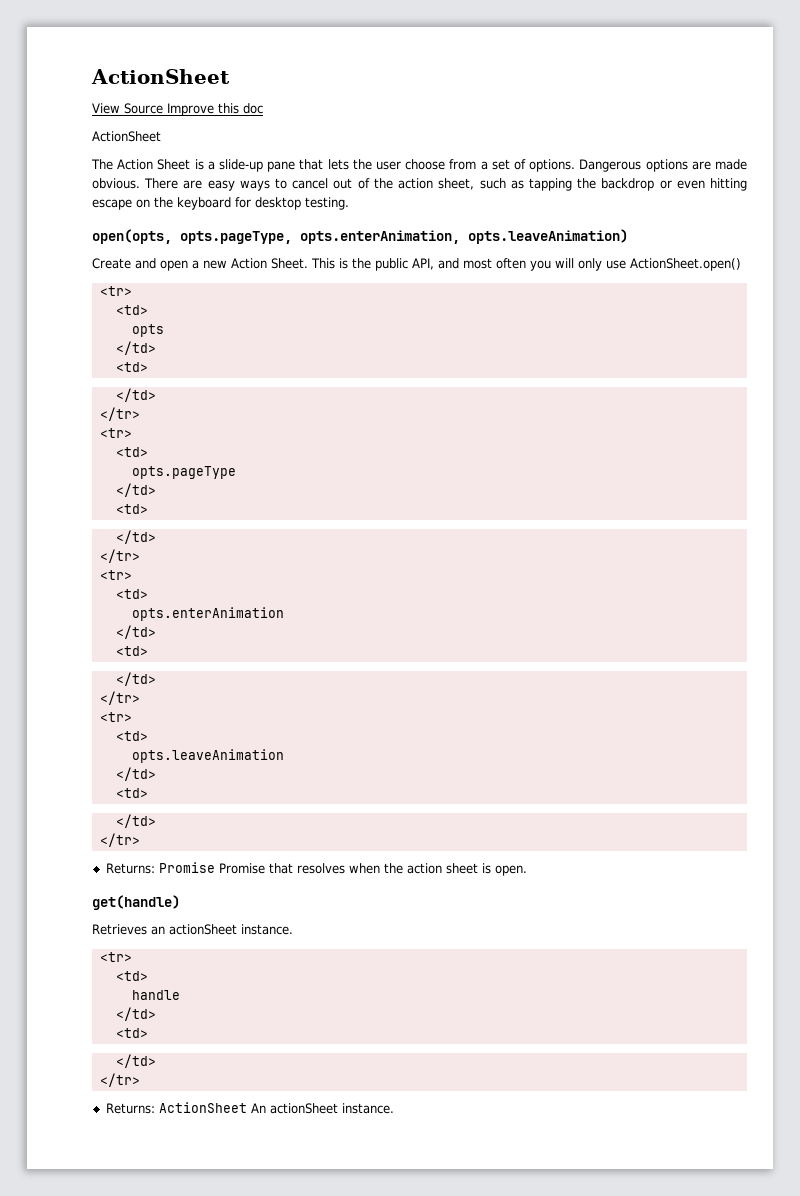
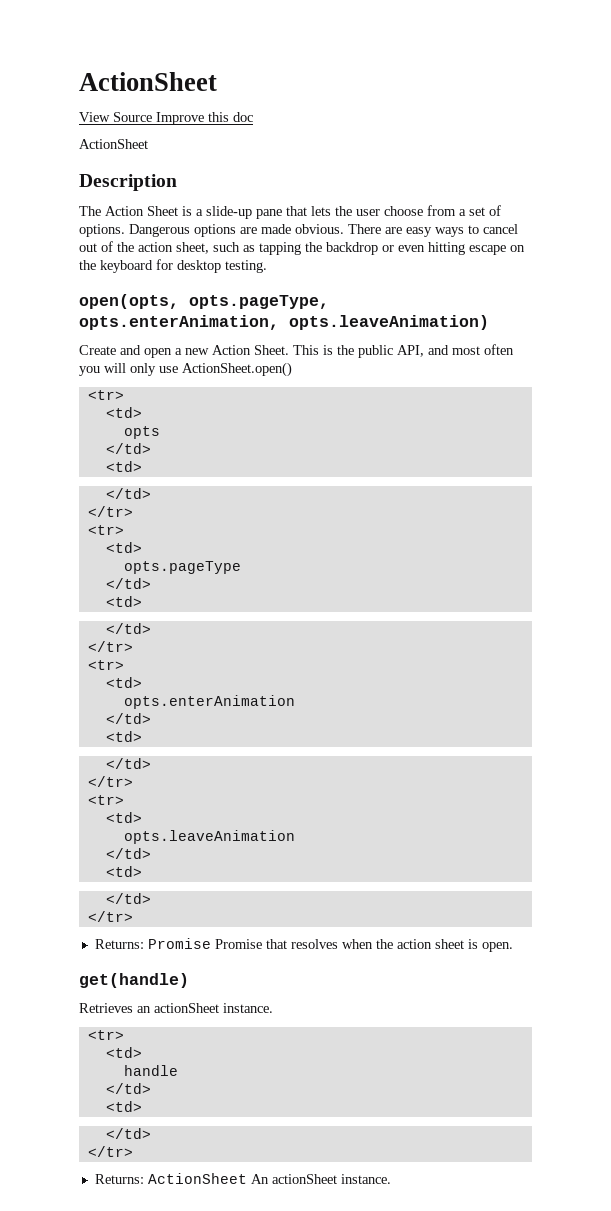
(161, 136) none -> [79,174,177,191] // Description

